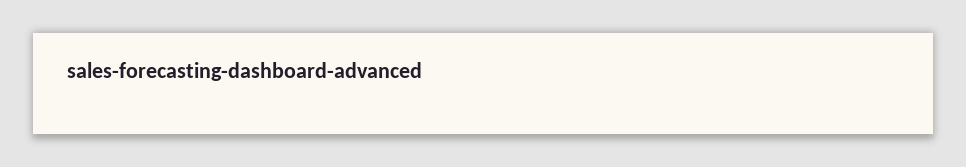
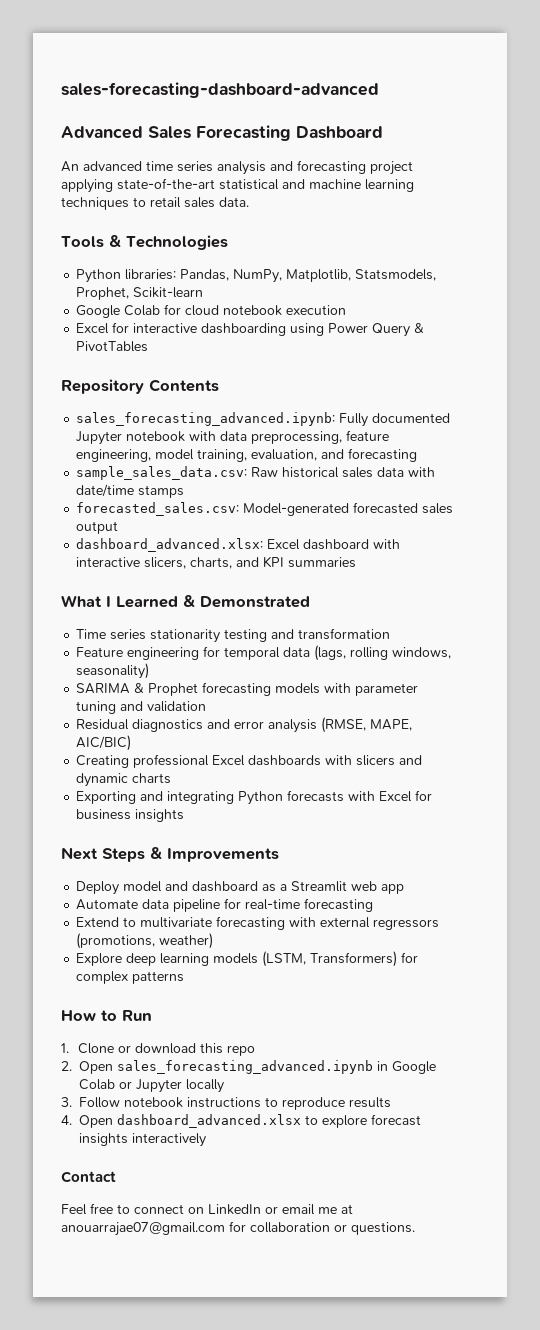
(422, 71) none -> [61,125,383,141] [61,160,413,175] [61,178,414,193] [61,197,249,210] [61,235,228,250] [76,269,437,283] [76,287,204,300] [76,304,347,318] [76,322,425,337] [76,341,149,352] [61,379,219,394] [76,412,451,427] [76,430,390,445] [76,448,418,462] [76,466,436,480] [76,484,185,498] [76,502,454,516] [76,521,119,534] [76,538,401,552] [76,556,357,569] [61,595,310,608] [76,628,391,643] [76,645,452,661] [76,663,150,679] [76,682,419,696] [76,701,207,714] [76,717,413,733] [76,735,132,751] [76,754,423,768] [76,773,172,787] [76,790,433,805] [76,809,185,822] [61,847,279,862] [76,881,405,895] [76,898,374,912] [76,916,440,930] [76,933,214,949] [76,951,419,967] [76,971,185,984] [61,1010,152,1021] [61,1043,256,1056] [61,1060,436,1074] [79,1079,224,1093] [61,1097,391,1110] [61,1114,421,1128] [79,1133,206,1147] [61,1171,116,1183] [61,1203,353,1215] [61,1221,415,1236] // Advanced Sales Forecasting Dashboard // An advanced time series analysis and forecasting project applying state-of-the-art statistical and machine learning techniques to retail sales data. // Tools & Technologies // Python libraries: Pandas, NumPy, Matplotlib, Statsmodels, Prophet, Scikit-learn // Google Colab for cloud notebook execution // Excel for interactive dashboarding using Power Query & PivotTables // Repository Contents // sales_forecasting_advanced.ipynb: Fully documented Jupyter notebook with data preprocessing, feature engineering, model training, evaluation, and forecasting // sample_sales_data.csv: Raw historical sales data with date/time stamps // forecasted_sales.csv: Model-generated forecasted sales output // dashboard_advanced.xlsx: Excel dashboard with interactive slicers, charts, and KPI summaries // What I Learned & Demonstrated // Time series stationarity testing and transformation // Feature engineering for temporal data (lags, rolling windows, seasonality) // SARIMA & Prophet forecasting models with parameter tuning and validation // Residual diagnostics and error analysis (RMSE, MAPE, AIC/BIC) // Creating professional Excel dashboards with slicers and dynamic charts // Exporting and integrating Python forecasts with Excel for business insights // Next Steps & Improvements // Deploy model and dashboard as a Streamlit web app // Automate data pipeline for real-time forecasting // Extend to multivariate forecasting with external regressors (promotions, weather) // Explore deep learning models (LSTM, Transformers) for complex patterns // How to Run // 1. Clone or download this repo // 2. Open sales_forecasting_advanced.ipynb in Google Colab or Jupyter locally // 3. Follow notebook instructions to reproduce results // 4. Open dashboard_advanced.xlsx to explore forecast insights interactively // Contact // Feel free to connect on LinkedIn or email me at anouarrajae07@gmail.com for collaboration or questions.

